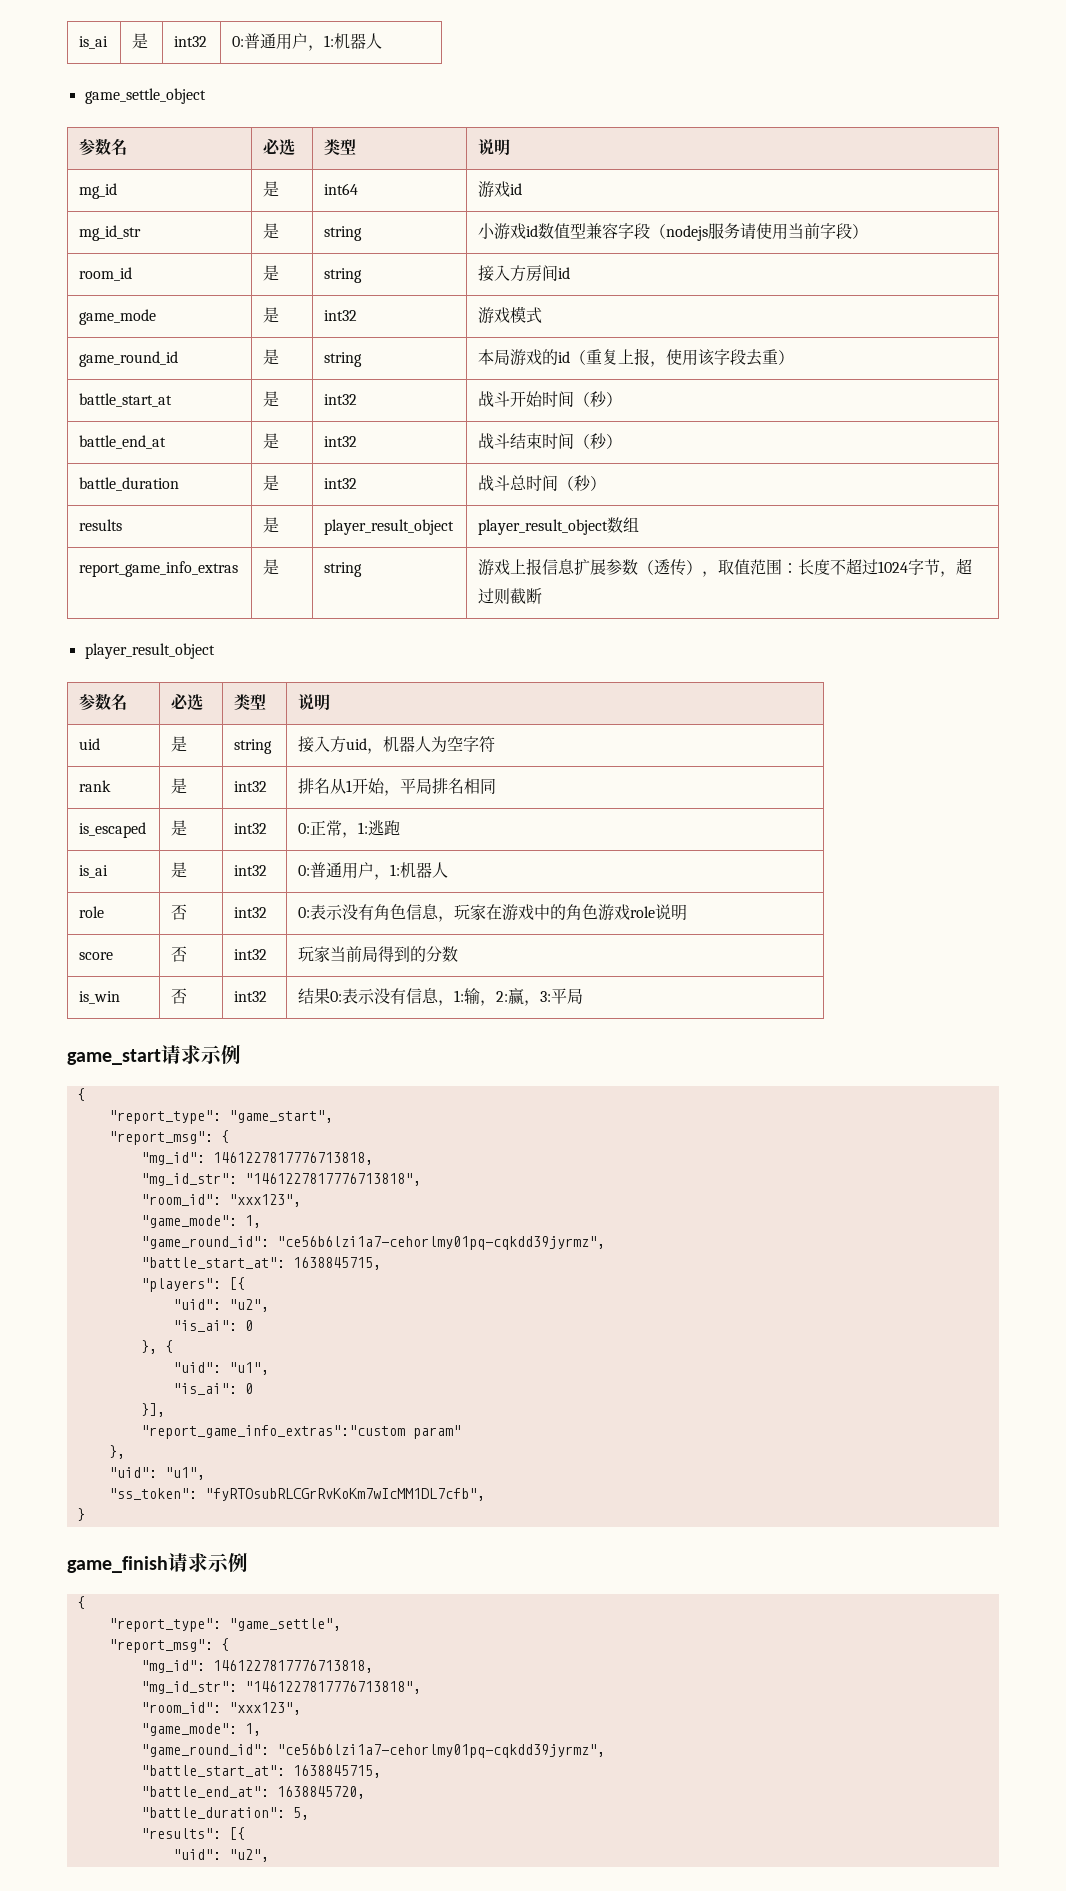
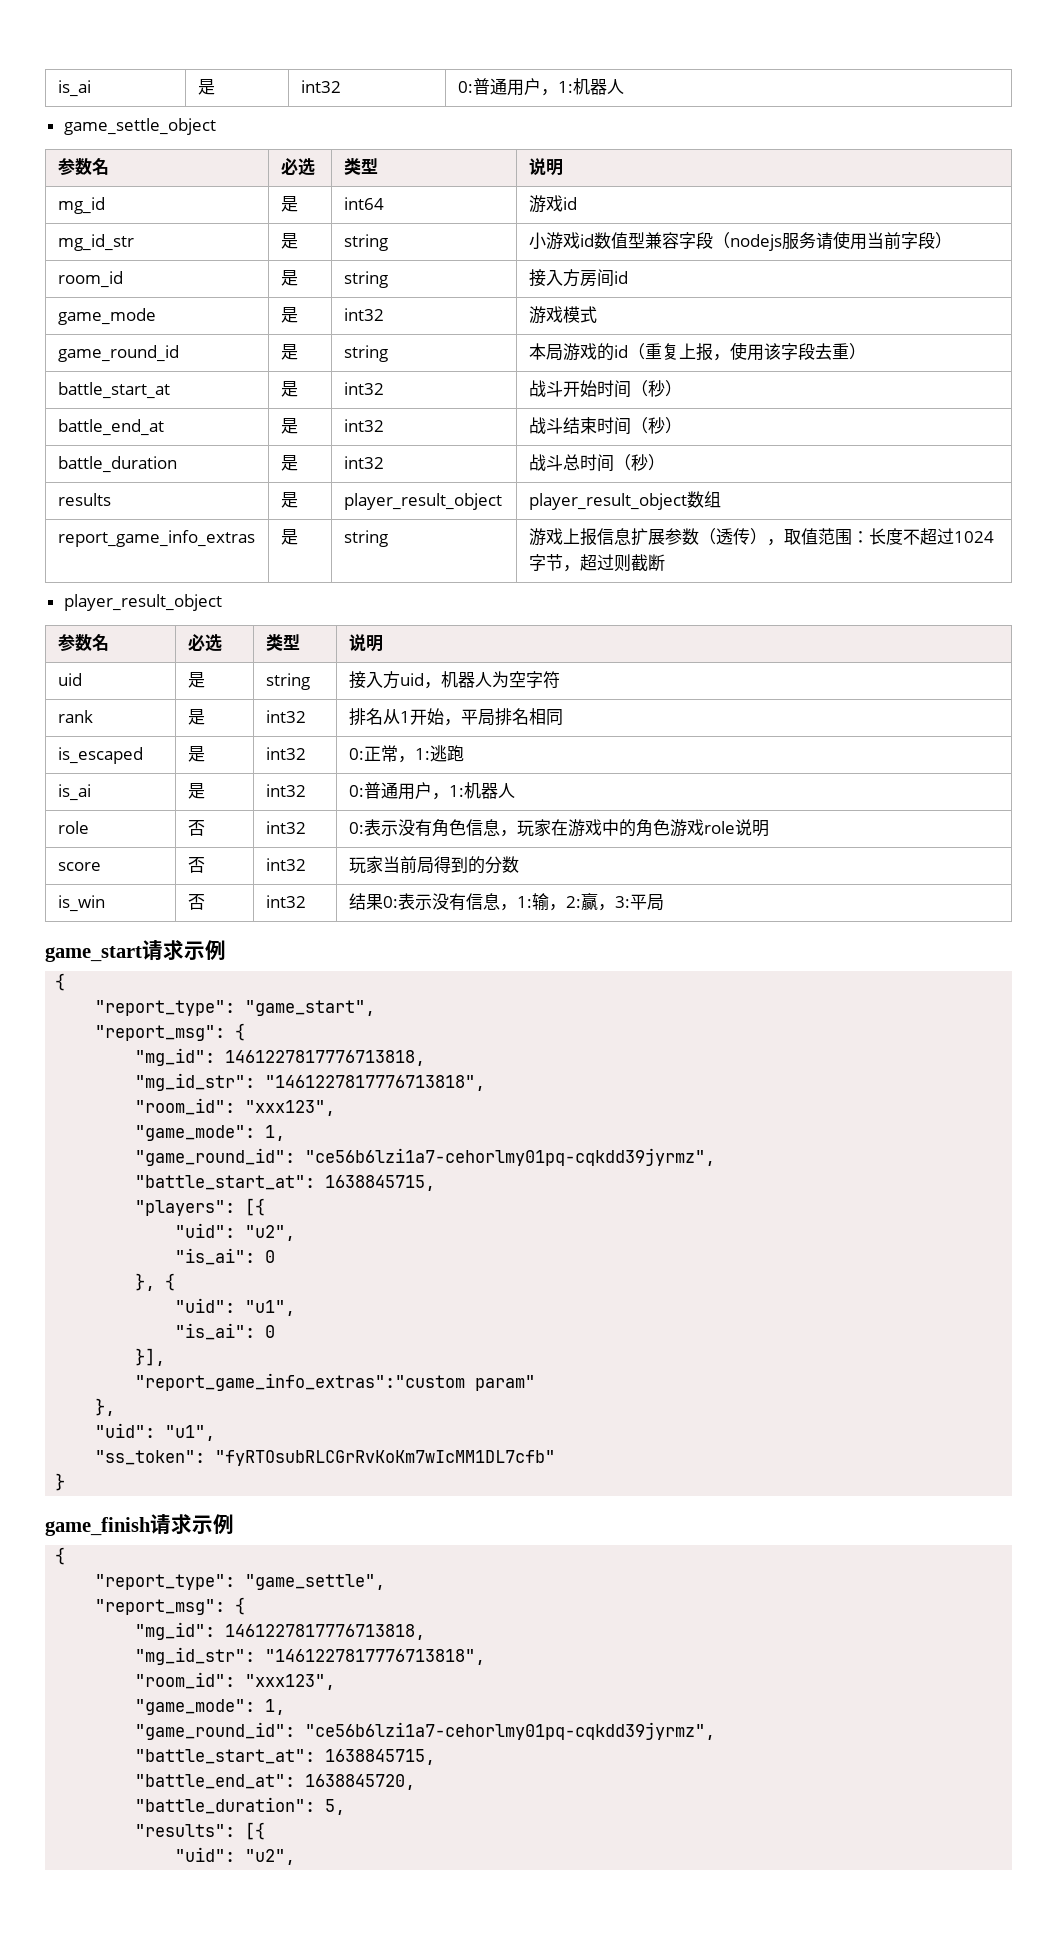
[204,1488,485,1501] "fyRTOsubRLCGrRvKoKm7wIcMM1DL7cfb", -> [215,1450,556,1466] "fyRTOsubRLCGrRvKoKm7wIcMM1DL7cfb"

